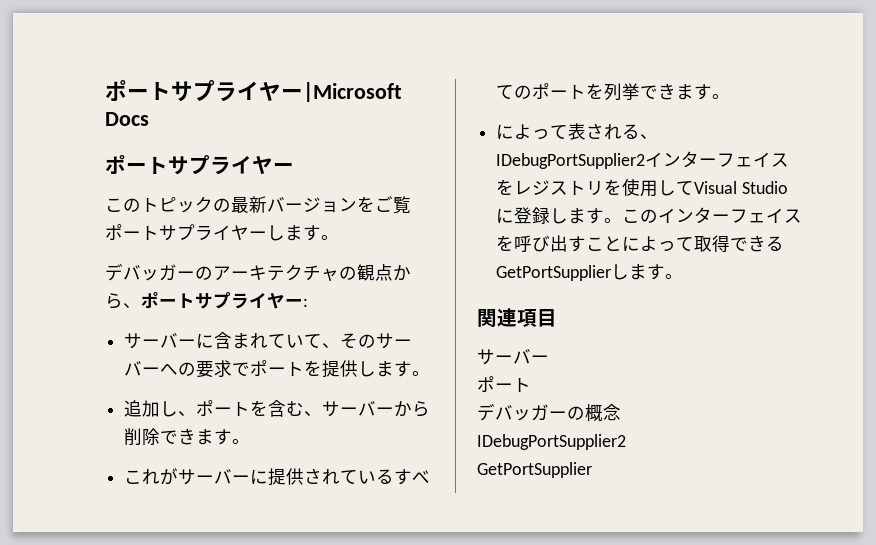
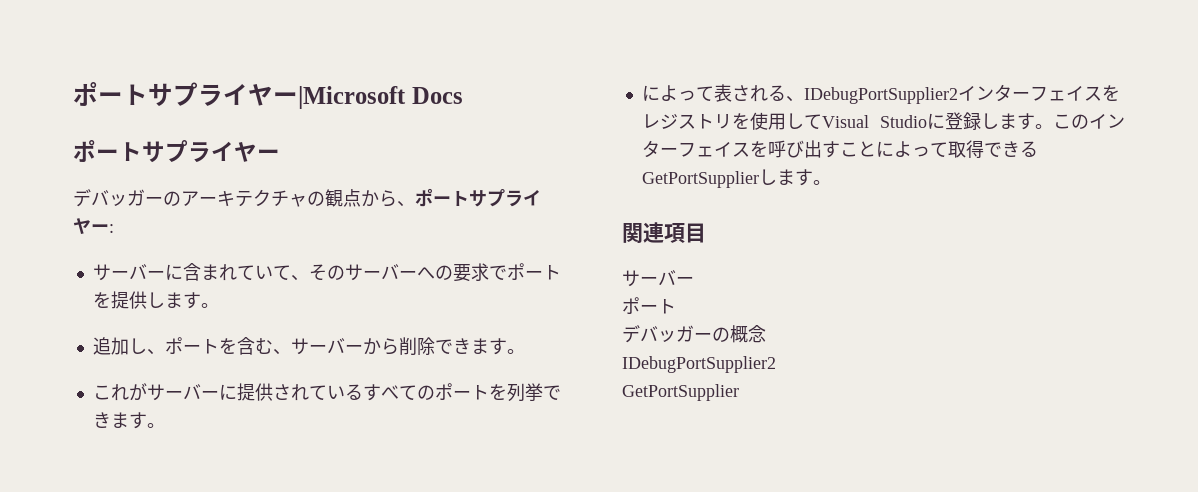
[105,196,411,214] [105,224,339,241] // このトピックの最新バージョンをご覧ポートサプライヤーします。 -> (280, 154) none

